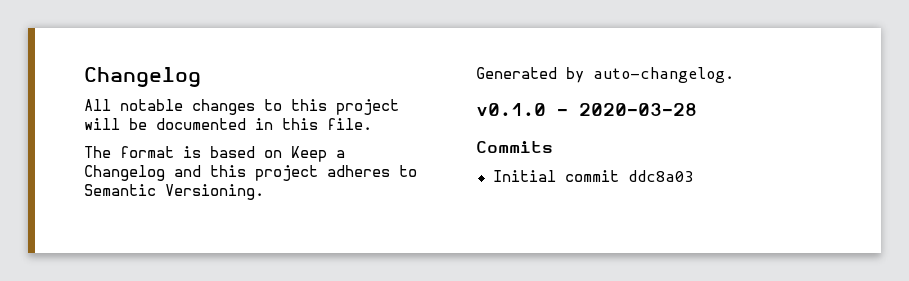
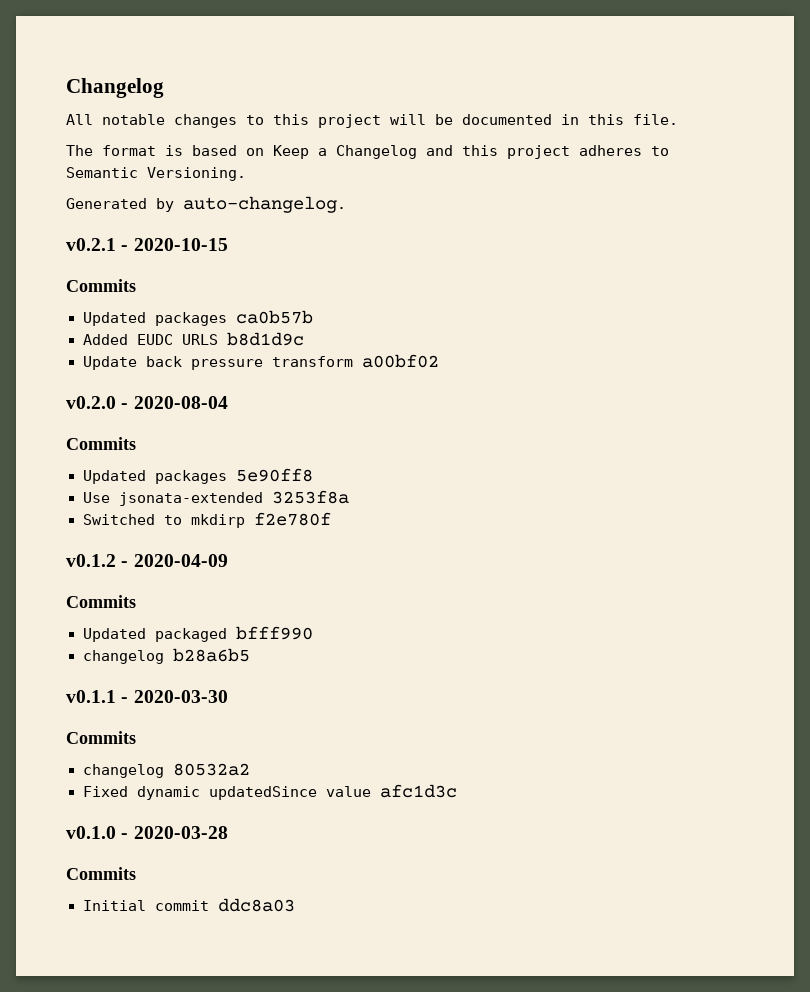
(734, 75) none -> [66,238,228,251] [66,279,136,292] [82,310,313,326] [82,332,304,346] [82,354,439,370] [66,396,228,409] [66,437,136,450] [82,468,313,484] [82,490,349,506] [82,512,331,528] [66,554,228,567] [66,595,136,608] [82,626,313,642] [82,648,250,664] [66,690,228,703] [66,731,136,744] [82,763,250,778] [82,784,457,800] // v0.2.1 - 2020-10-15 // Commits // Updated packages ca0b57b // Added EUDC URLS b8d1d9c // Update back pressure transform a00bf02 // v0.2.0 - 2020-08-04 // Commits // Updated packages 5e90ff8 // Use jsonata-extended 3253f8a // Switched to mkdirp f2e780f // v0.1.2 - 2020-04-09 // Commits // Updated packaged bfff990 // changelog b28a6b5 // v0.1.1 - 2020-03-30 // Commits // changelog 80532a2 // Fixed dynamic updatedSince value afc1d3c

